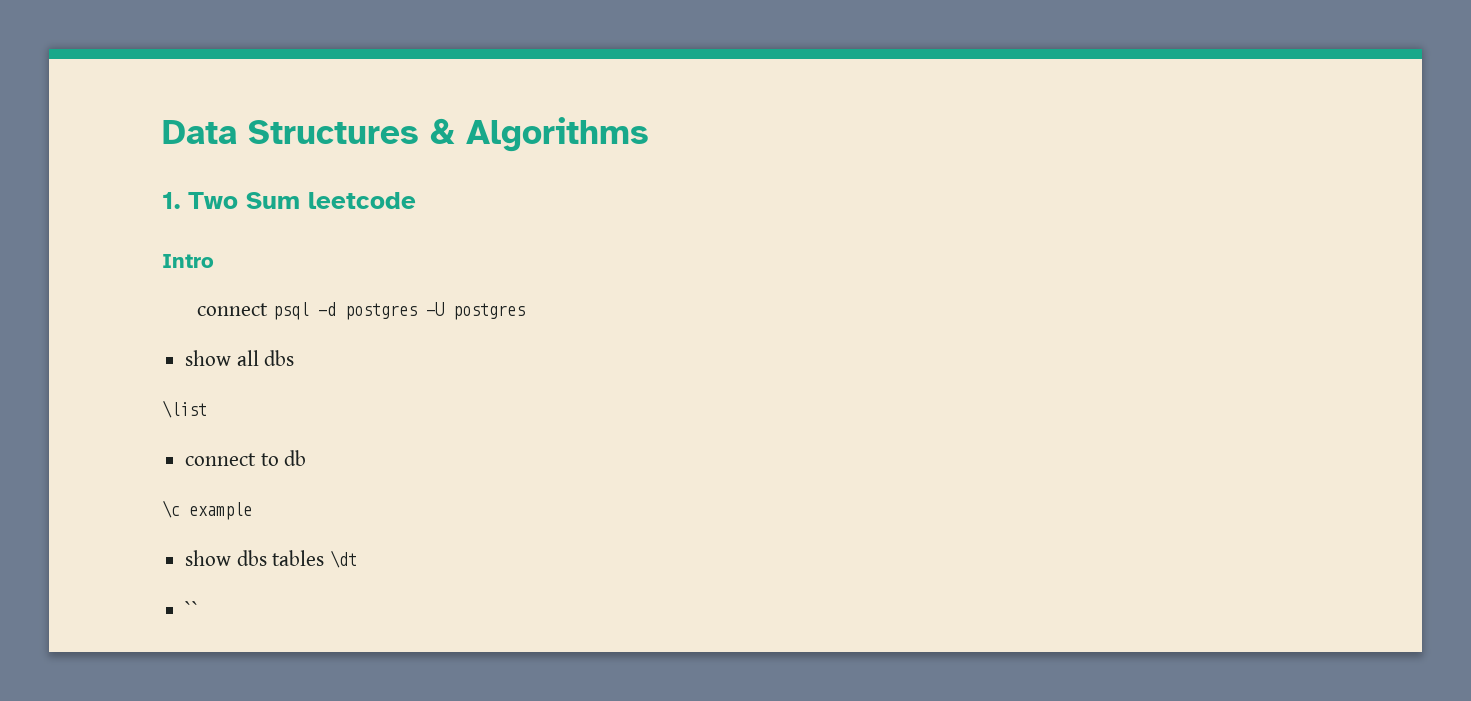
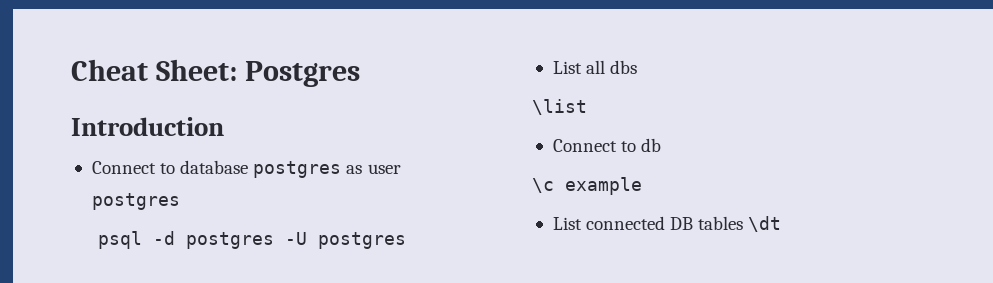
[162,117,649,152] [162,192,416,209] [162,254,214,268] [196,303,268,316] Data Structures & Algorithms // 1. Two Sum leetcode // Intro // connect -> [71,59,361,87] [71,117,224,136] [91,160,401,178] [91,193,180,210] Cheat Sheet: Postgres // Introduction // Connect to database postgres as user postgres //
[185,350,232,366] show -> [552,61,582,74] List
[185,453,257,466] connect -> [552,139,617,152] Connect
[185,550,267,566] show dbs -> [552,216,694,230] List connected DB
[185,601,200,616] // `` -> (782, 224) none

